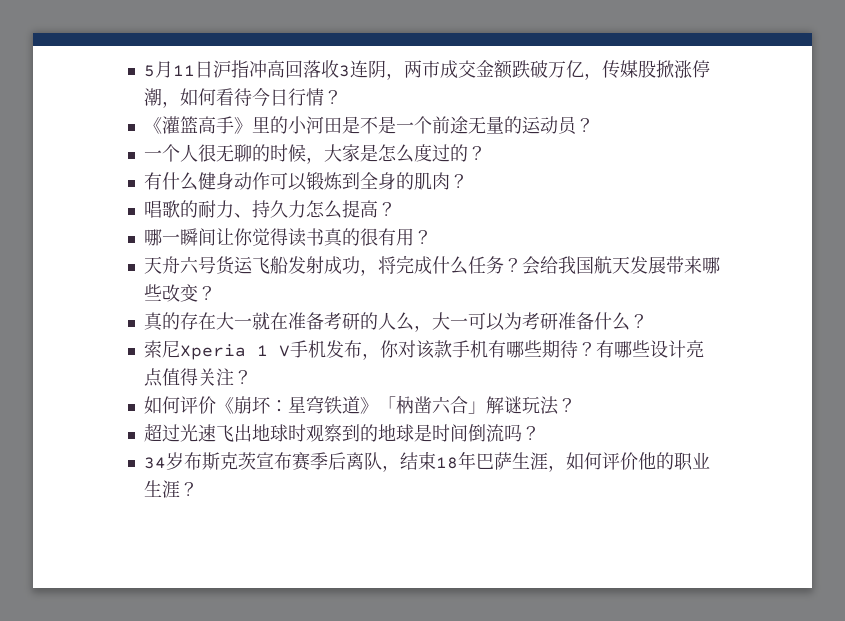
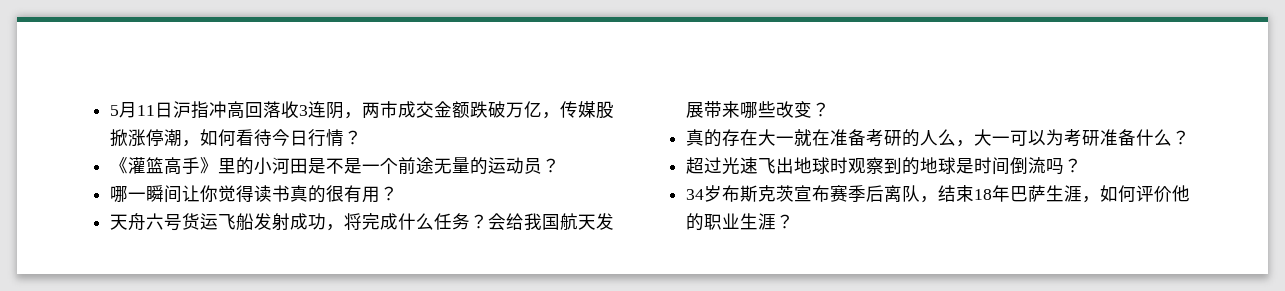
[143,144,486,164] [143,172,468,191] [143,200,396,219] // 一个人很无聊的时候，大家是怎么度过的？ // 有什么健身动作可以锻炼到全身的肌肉？ // 唱歌的耐力、持久力怎么提高？ -> (561, 165) none
[143,340,704,360] [143,368,252,387] [143,395,576,415] // 索尼Xperia 1 V手机发布，你对该款手机有哪些期待？有哪些设计亮点值得关注？ // 如何评价《崩坏：星穹铁道》「枘凿六合」解谜玩法？ -> (1191, 137) none

